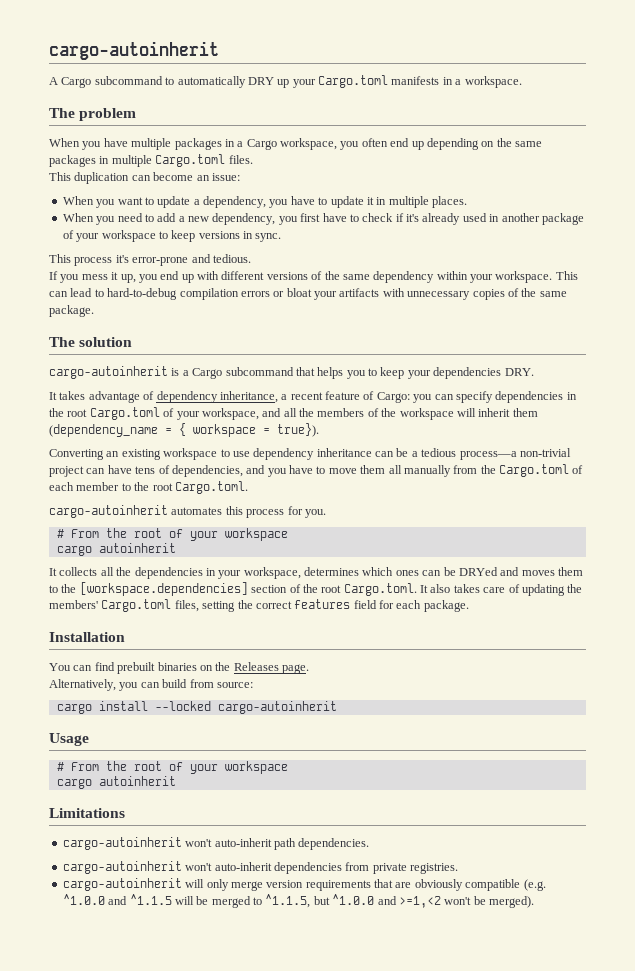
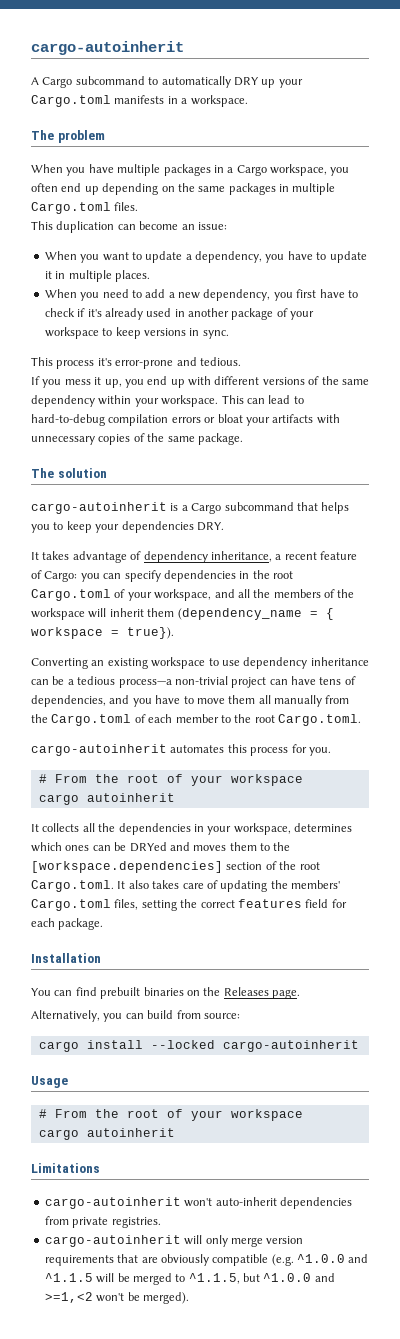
[62,837,370,850] // cargo-autoinherit won't auto-inherit path dependencies. -> (100, 1168) none

